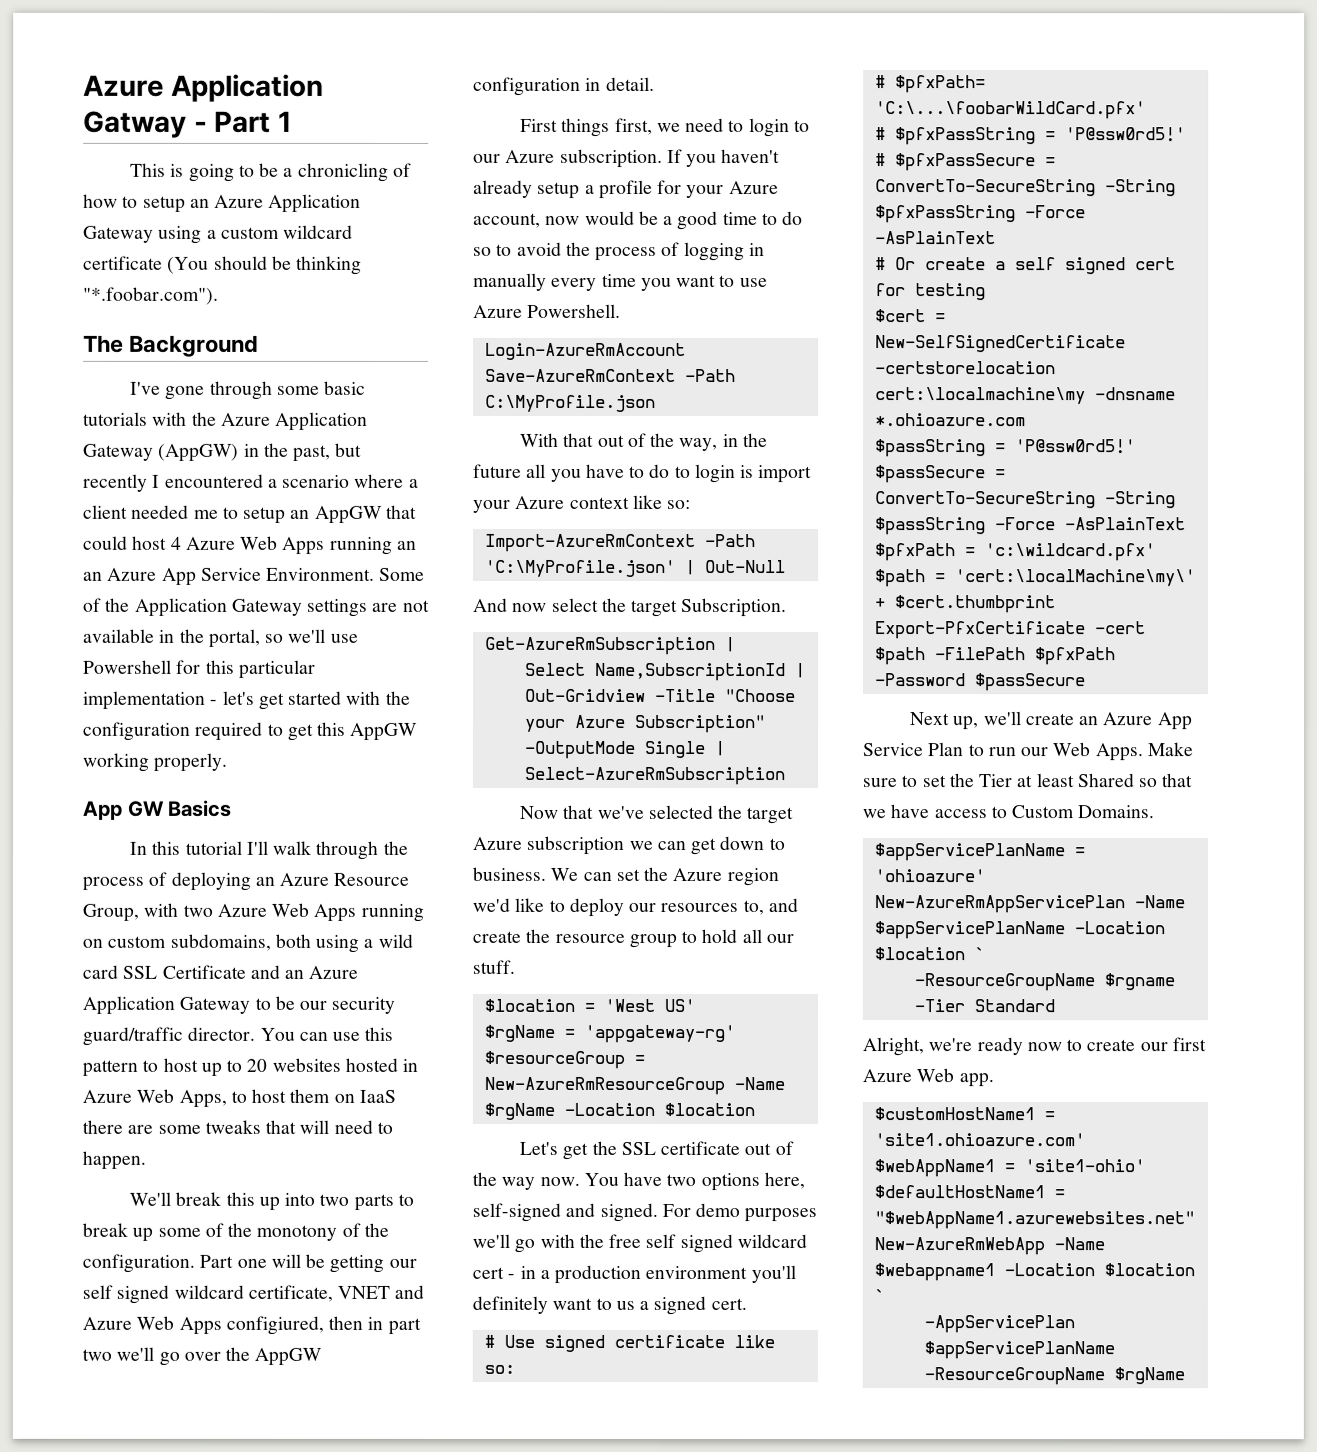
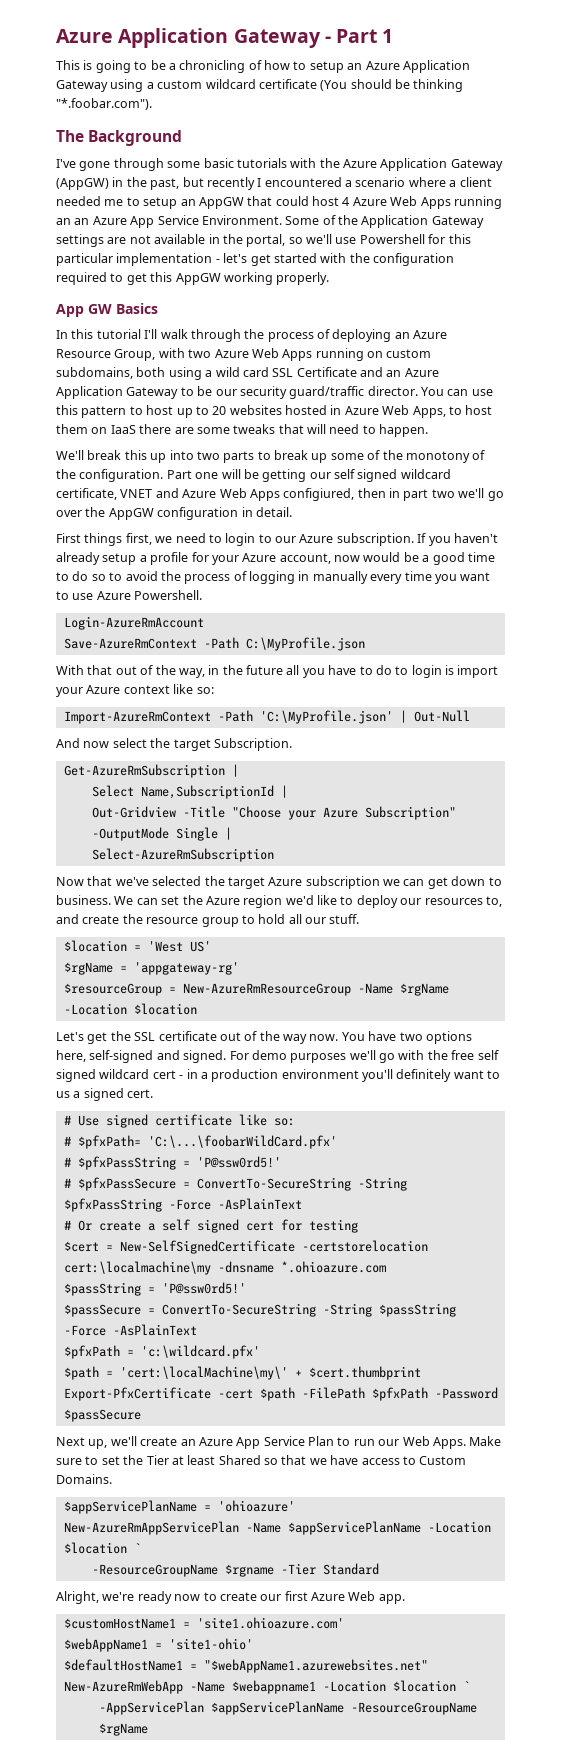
[83,73,324,102] [83,110,187,138] Azure Application Gatway -> [56,28,321,48] Azure Application Gateway

